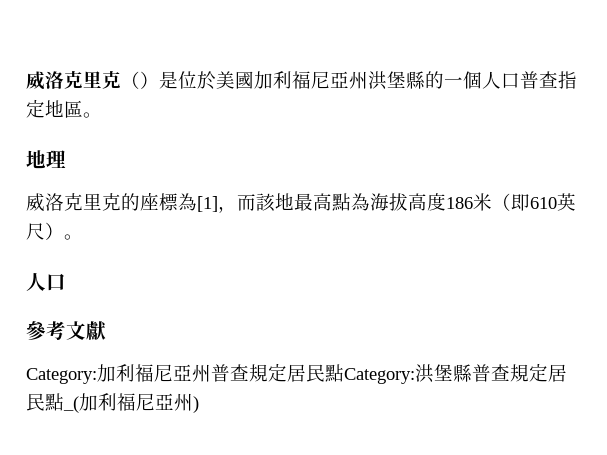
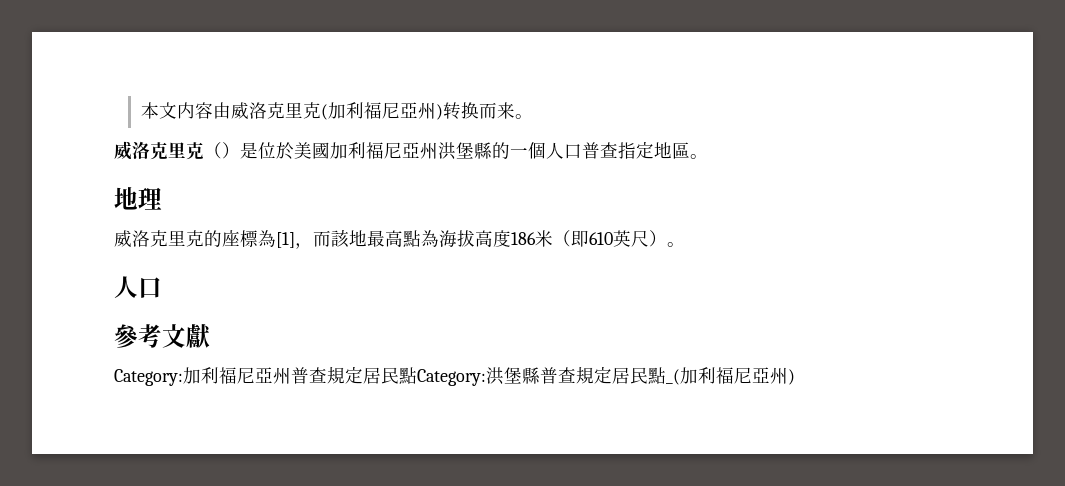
(26, 80) none -> [140,102,533,120] 本文内容由威洛克里克(加利福尼亞州)转换而来。 //

